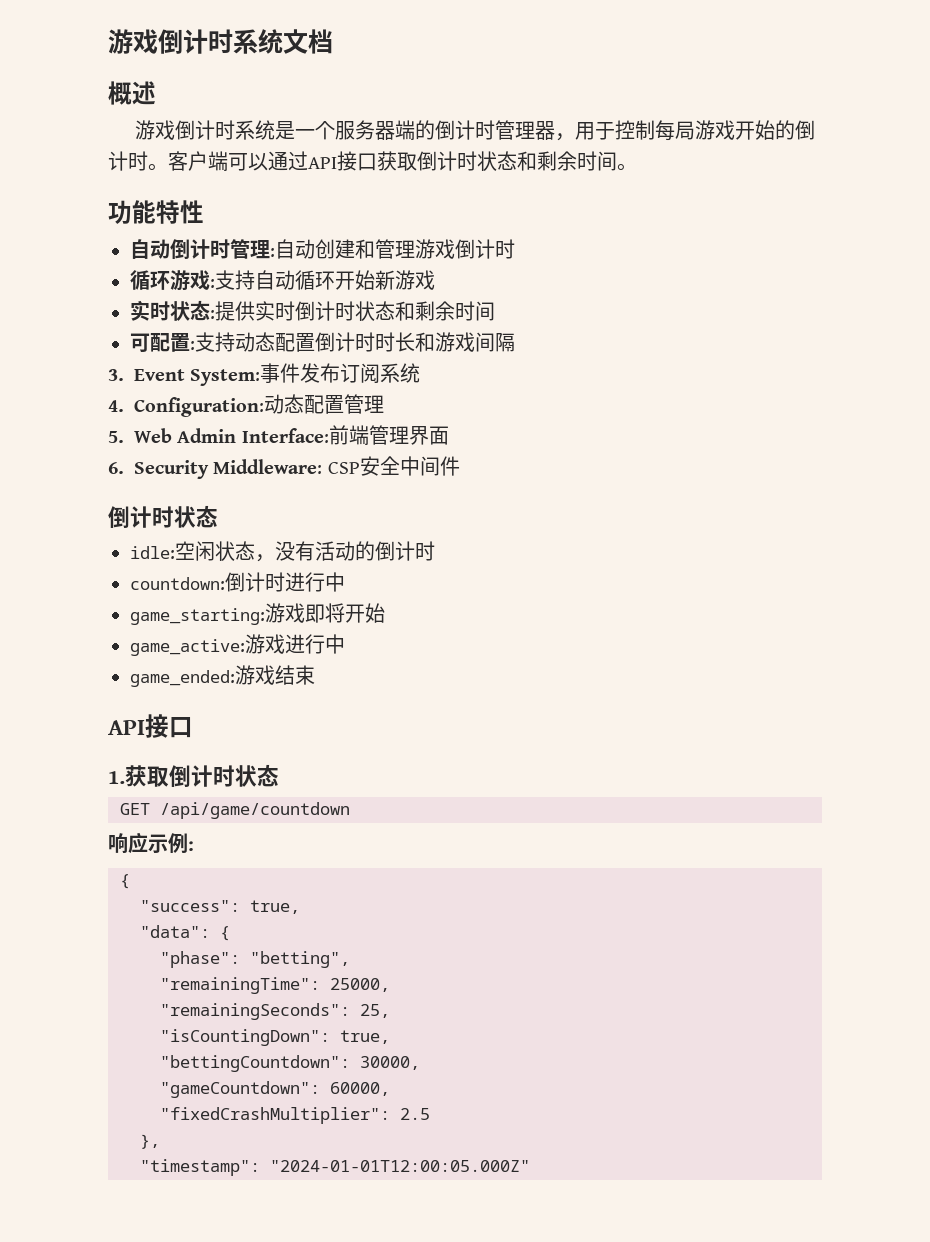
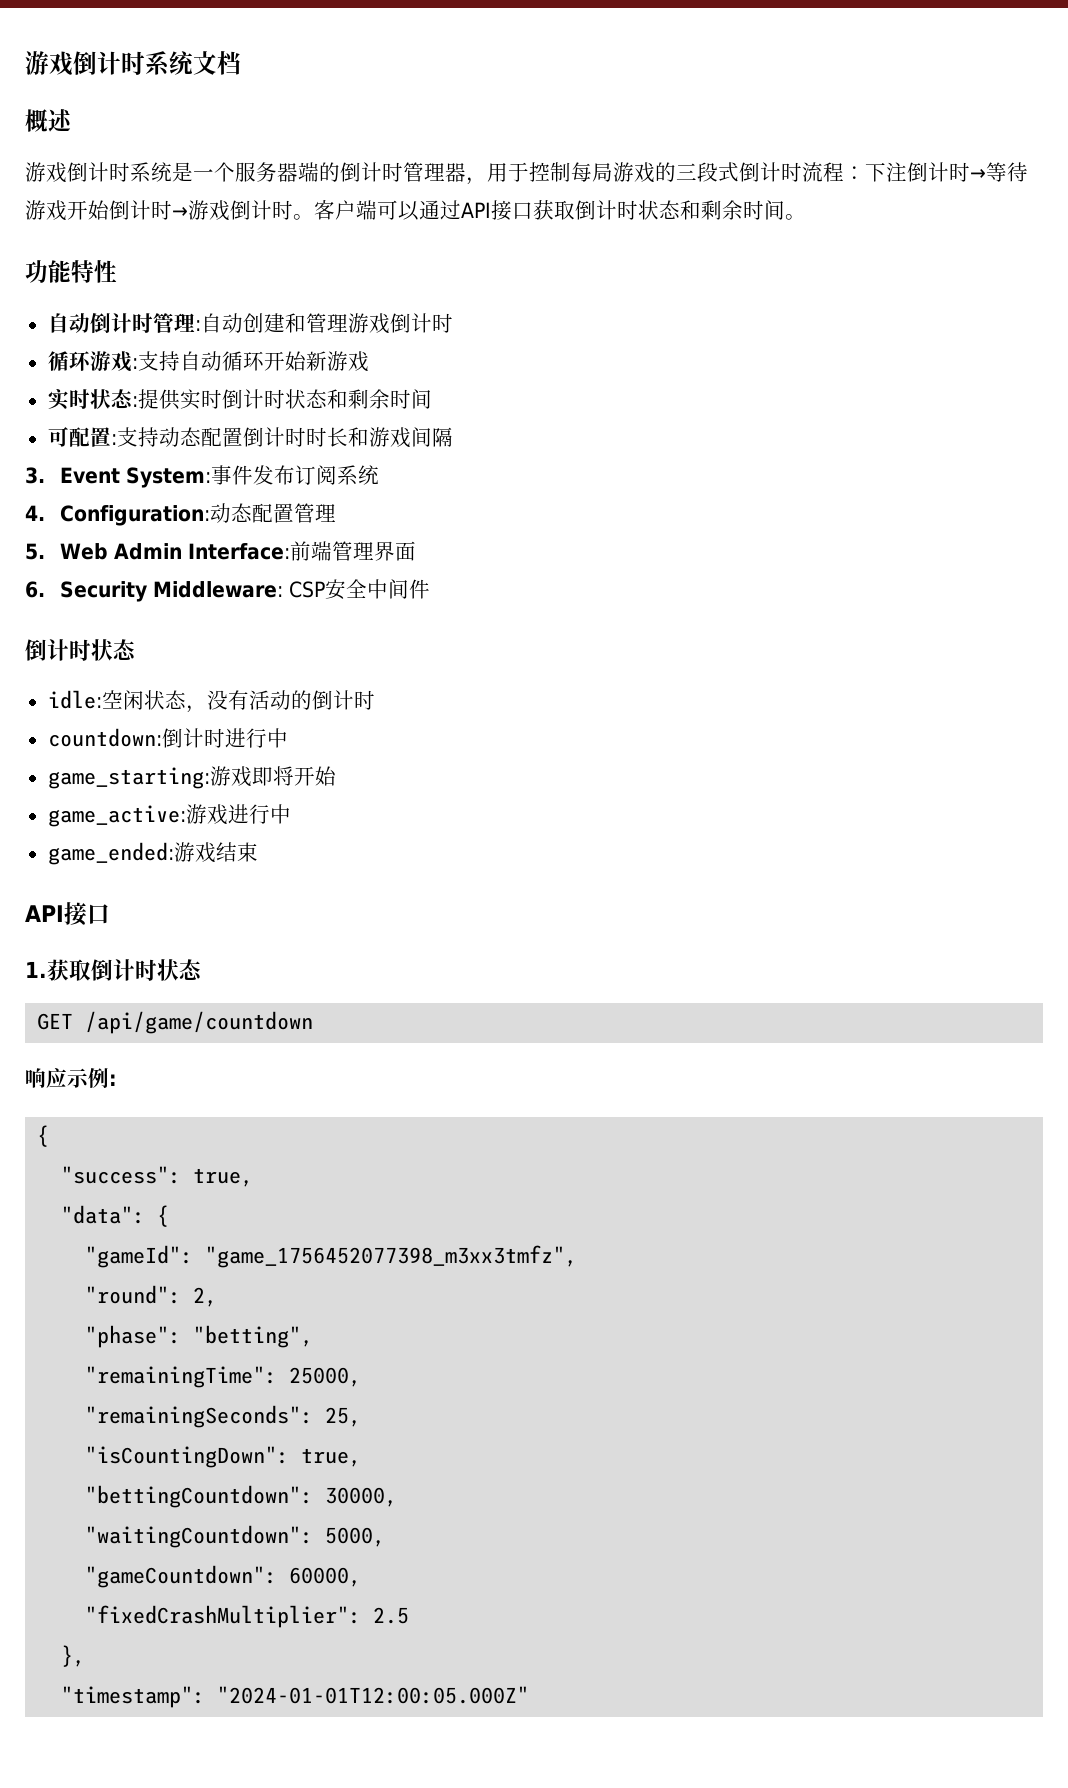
[735,120,796,140] 开始的 -> [655,162,1028,182] [25,200,230,221] 的三段式倒计时流程：下注倒计时→等待游戏开始倒计时→游戏
(230, 933) none -> [85,1245,578,1268] [85,1285,218,1307] // "gameId": "game_1756452077398_m3xx3tmfz", // "round": 2,
(420, 1063) none -> [85,1525,386,1548] // "waitingCountdown": 5000,

